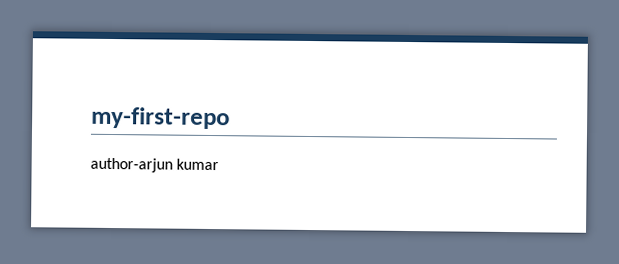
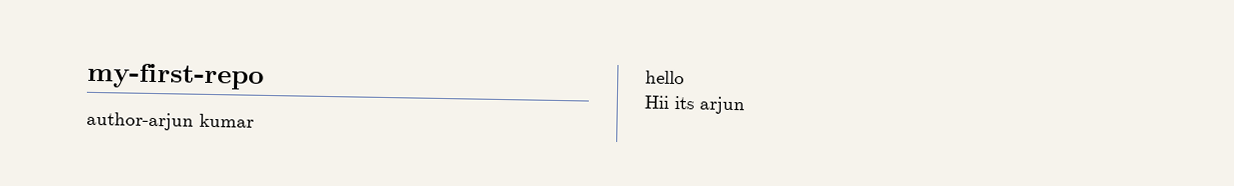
(220, 164) none -> [645,70,685,85] [644,95,745,115] // hello // Hii its arjun

